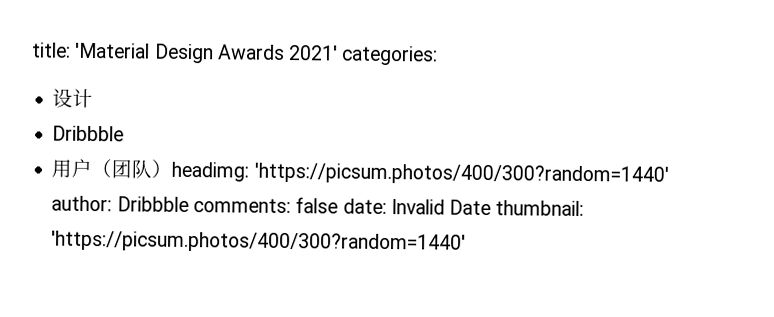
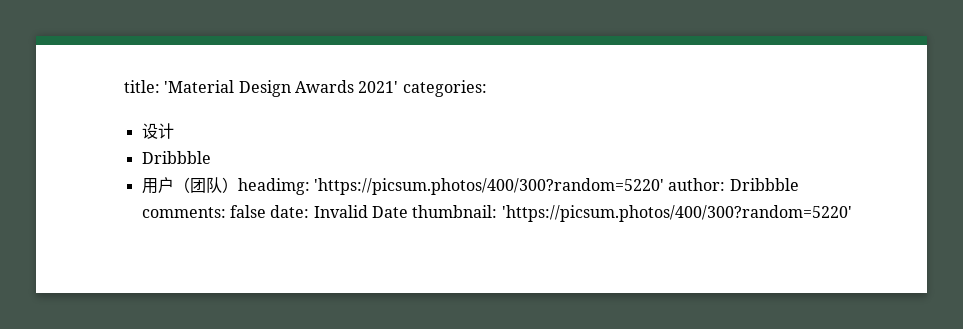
[253,162,669,186] 'https://picsum.photos/400/300?random=1440' -> [313,178,664,195] 'https://picsum.photos/400/300?random=5220'
[51,230,467,254] 'https://picsum.photos/400/300?random=1440' -> [501,205,852,222] 'https://picsum.photos/400/300?random=5220'

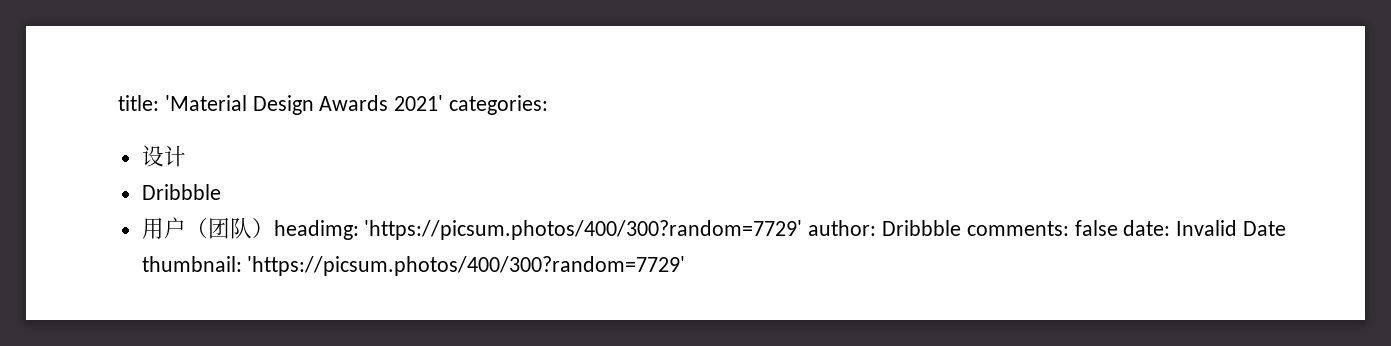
[313,178,664,195] 'https://picsum.photos/400/300?random=5220' -> [364,220,803,240] 'https://picsum.photos/400/300?random=7729'
[501,205,852,222] 'https://picsum.photos/400/300?random=5220' -> [247,256,686,276] 'https://picsum.photos/400/300?random=7729'

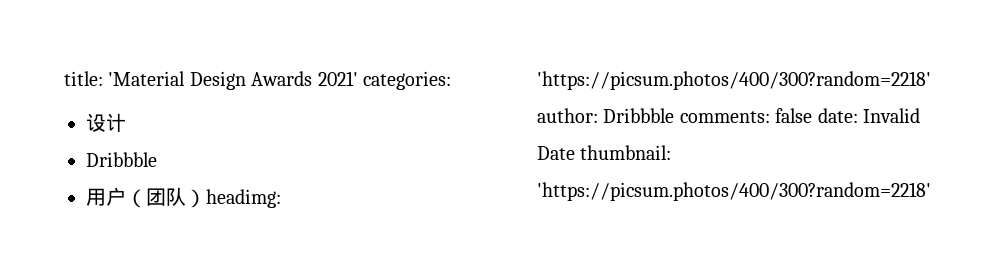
[364,220,803,240] 'https://picsum.photos/400/300?random=7729' -> [537,71,931,90] 'https://picsum.photos/400/300?random=2218'
[247,256,686,276] 'https://picsum.photos/400/300?random=7729' -> [537,182,931,201] 'https://picsum.photos/400/300?random=2218'

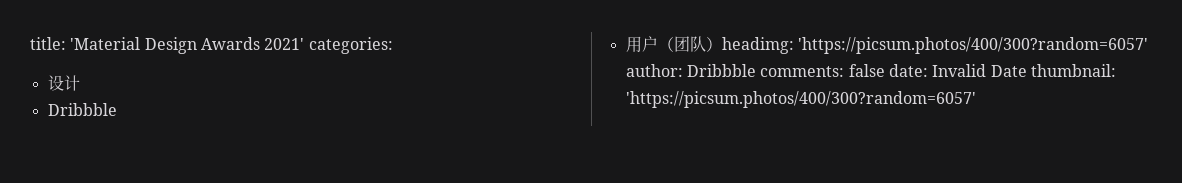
[537,71,931,90] 'https://picsum.photos/400/300?random=2218' -> [797,37,1148,54] 'https://picsum.photos/400/300?random=6057'
[537,182,931,201] 'https://picsum.photos/400/300?random=2218' -> [625,91,976,108] 'https://picsum.photos/400/300?random=6057'

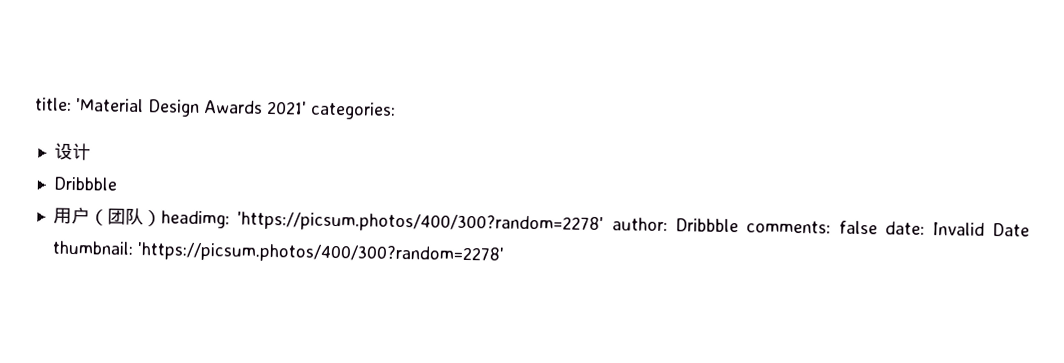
[797,37,1148,54] 'https://picsum.photos/400/300?random=6057' -> [237,211,605,235] 'https://picsum.photos/400/300?random=2278'
[625,91,976,108] 'https://picsum.photos/400/300?random=6057' -> [136,242,504,265] 'https://picsum.photos/400/300?random=2278'

